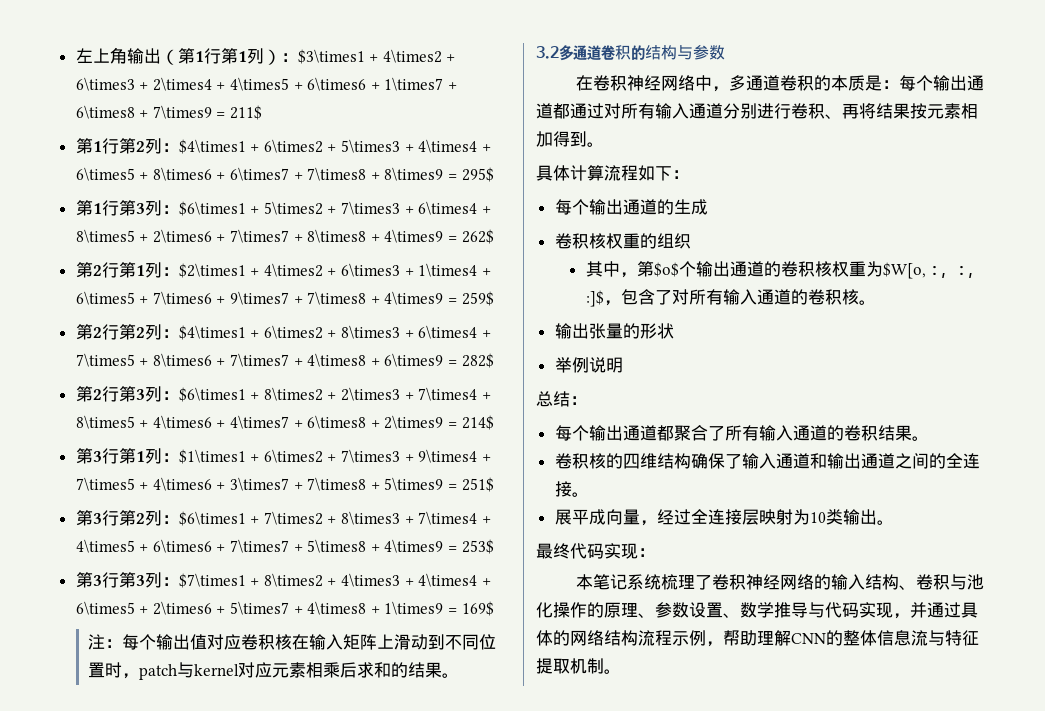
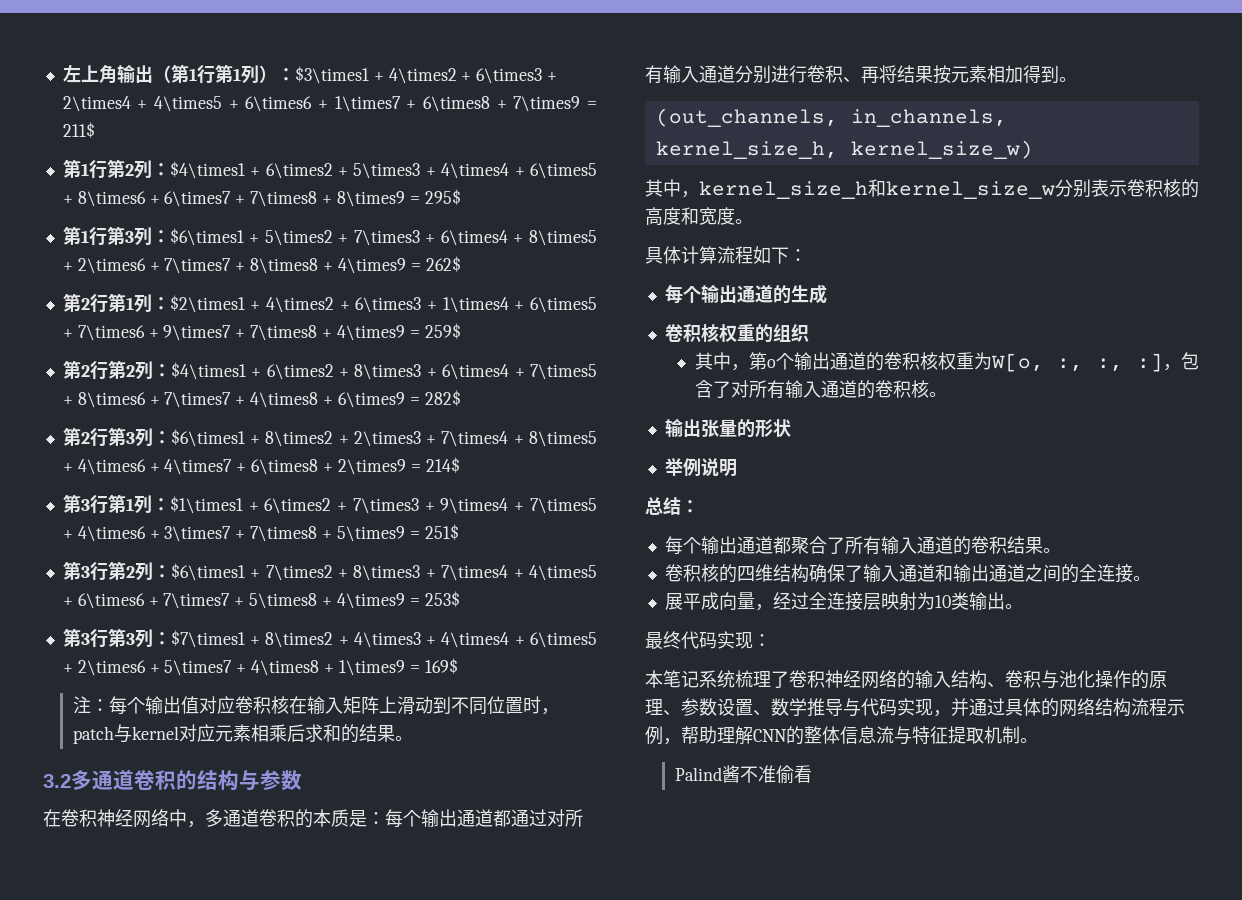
(604, 144) none -> [655,108,1007,127] [655,140,1033,159] [645,179,1199,199] [645,207,753,226] // (out_channels, in_channels, kernel_size_h, kernel_size_w) // 其中，kernel_size_h和kernel_size_w分别表示卷积核的高度和宽度。
[653,262,679,277] $o$ -> [766,359,776,368] o
[882,262,926,279] $W[o, -> [990,353,1044,372] W[o,
[585,290,604,307] :]$ -> [1137,353,1163,372] :]
(621, 671) none -> [674,765,812,784] // Palind酱不准偷看

